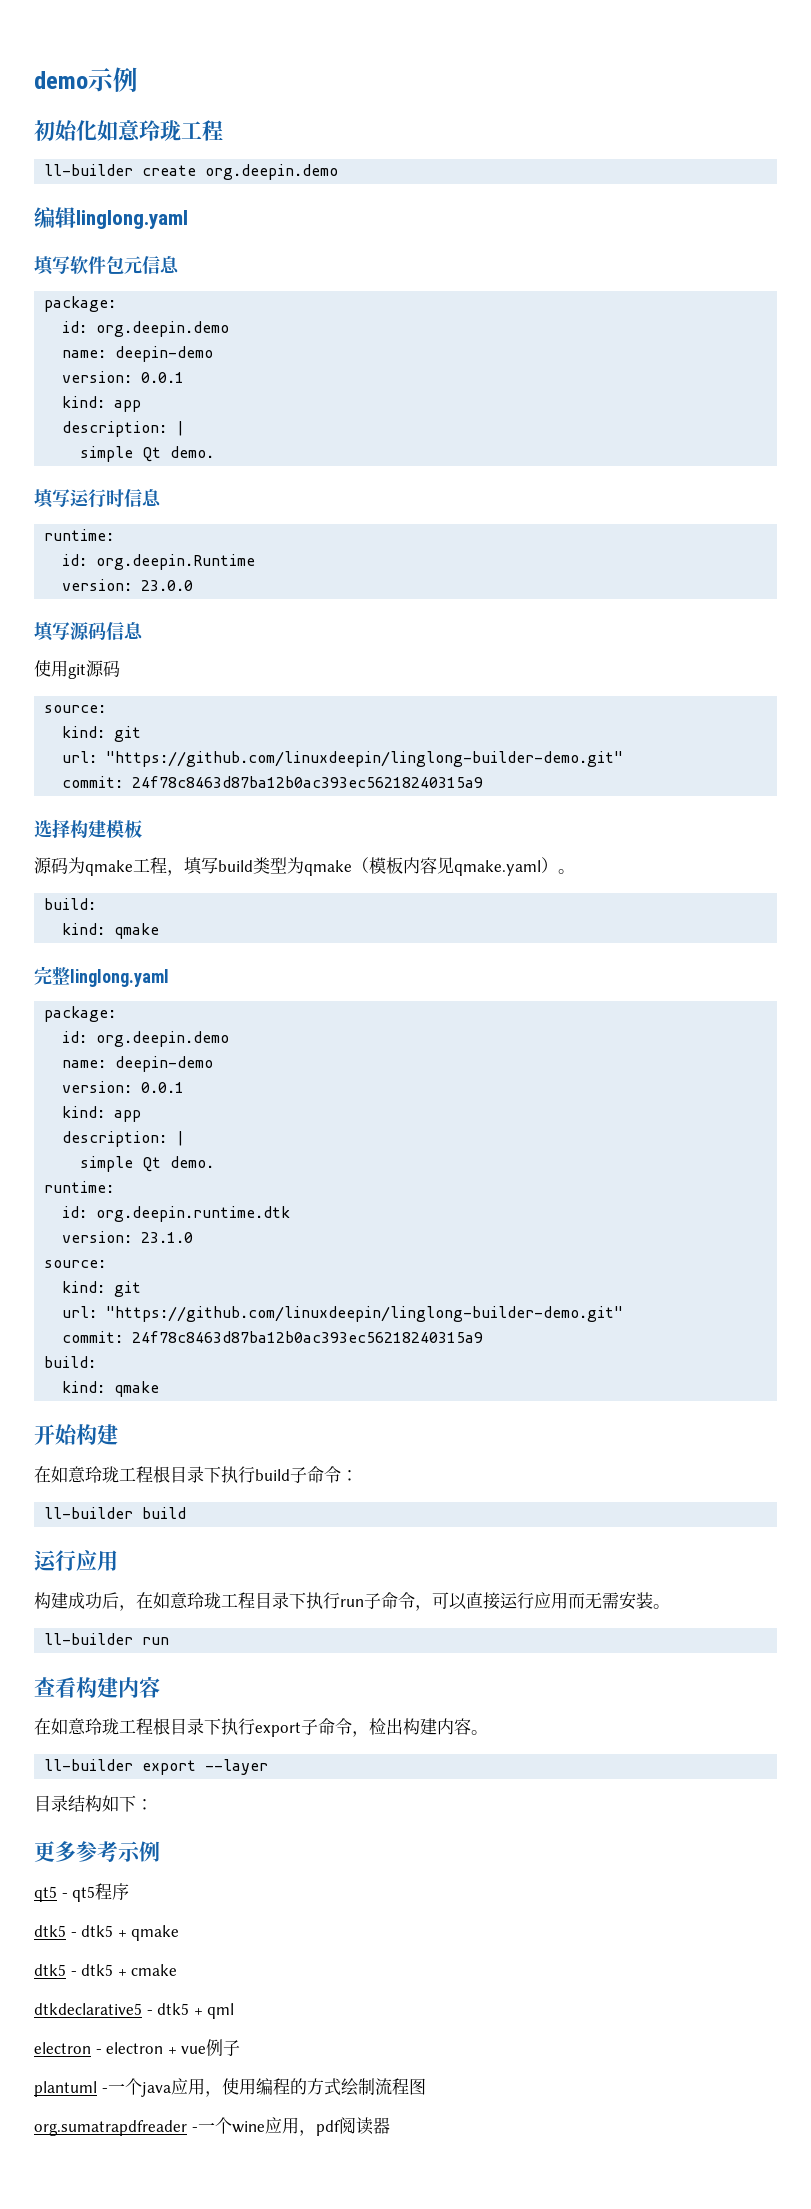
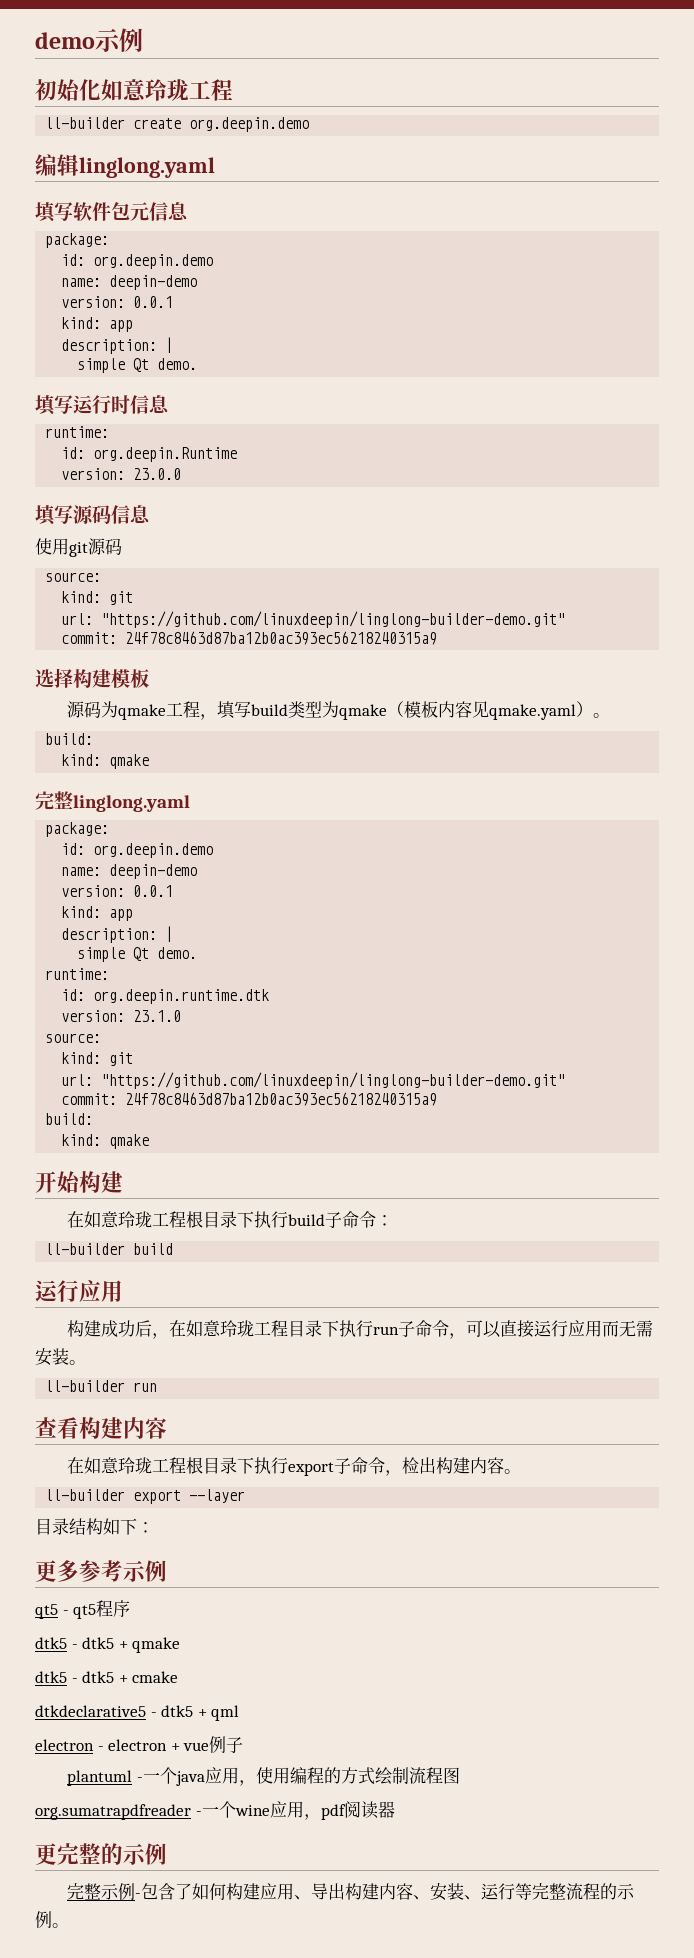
(390, 2125) none -> [35,1843,167,1865] [67,1883,636,1901] [35,1911,69,1928] // 更完整的示例 // 完整示例-包含了如何构建应用、导出构建内容、安装、运行等完整流程的示例。

